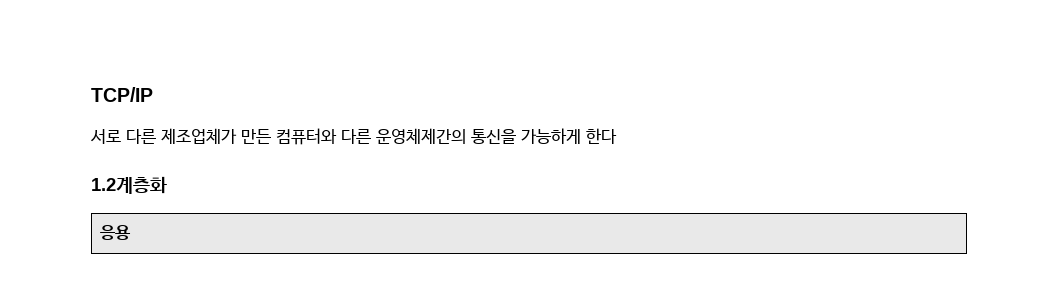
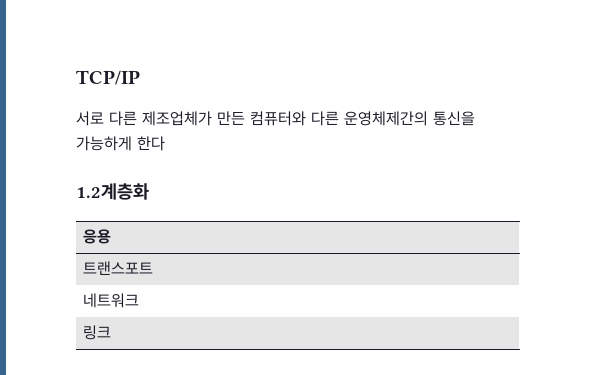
(132, 232) none -> [83,261,154,275] [83,293,140,308] [83,325,112,340] // 트랜스포트 // 네트워크 // 링크

